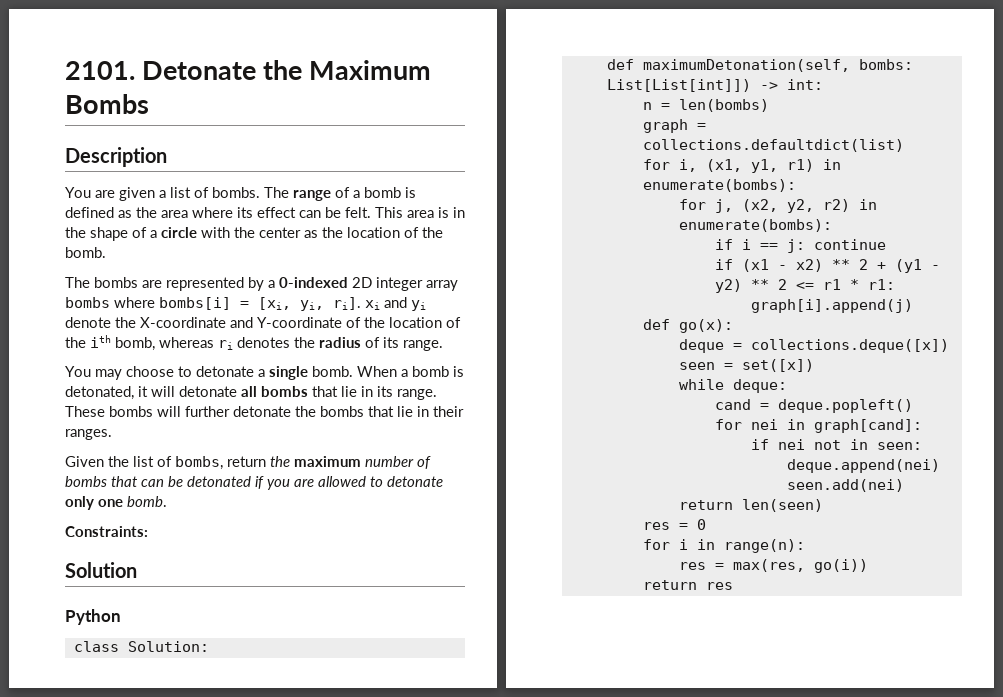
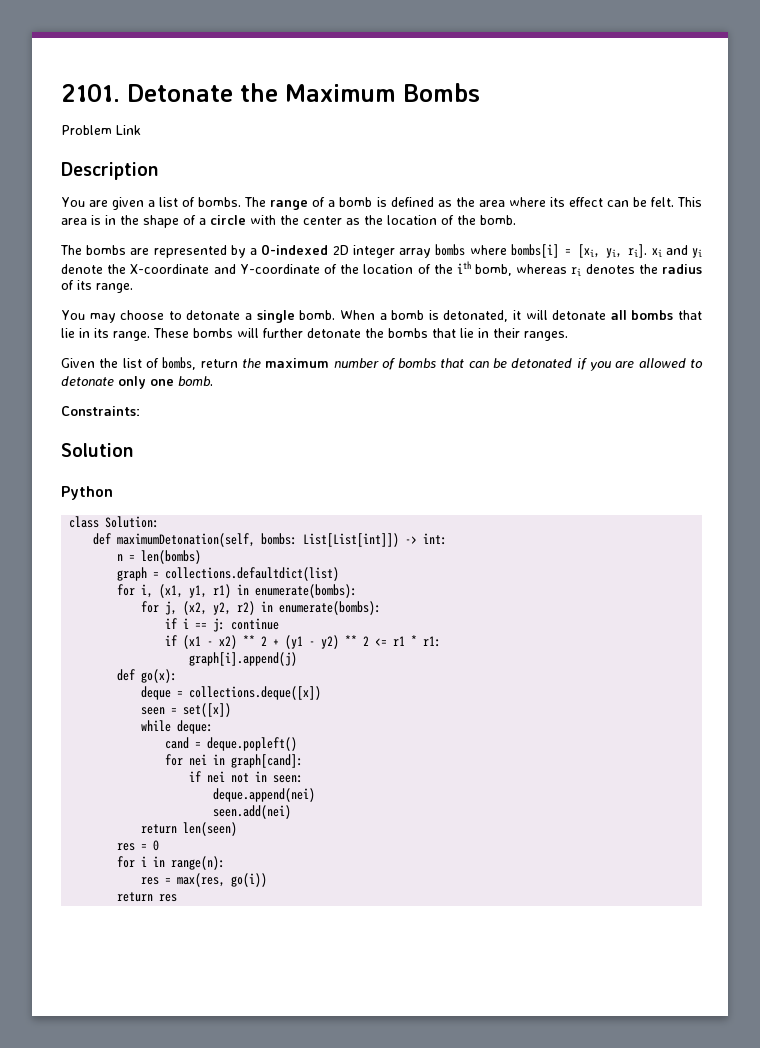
(149, 104) none -> [61,125,141,135] // Problem Link

